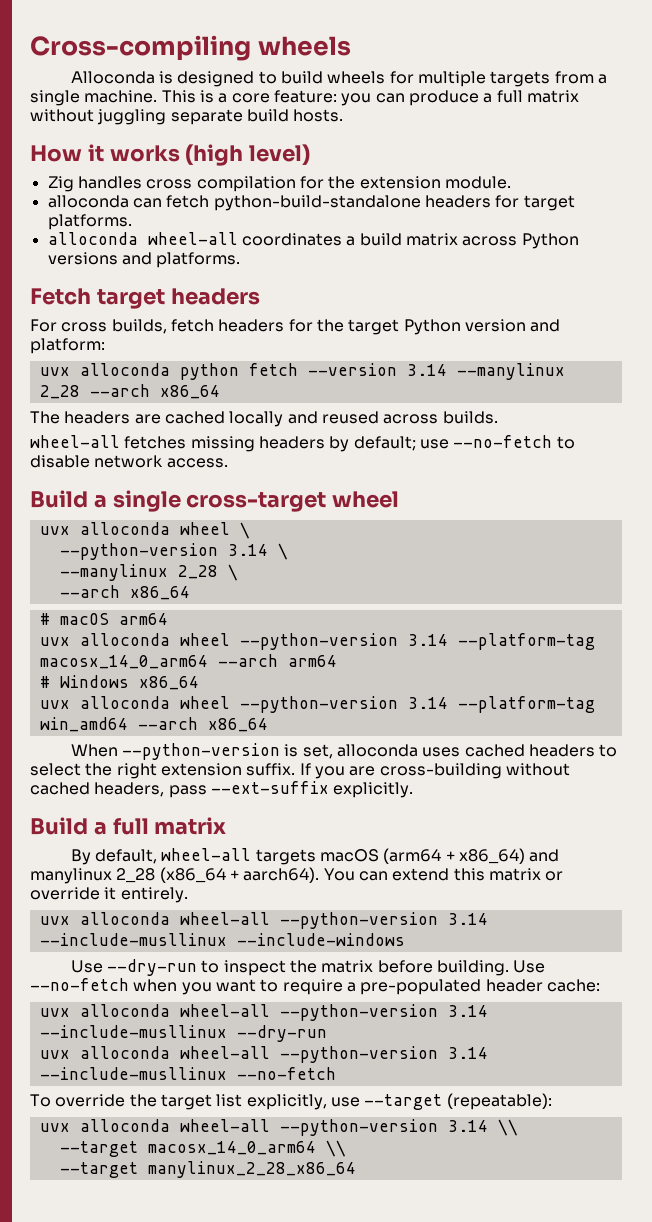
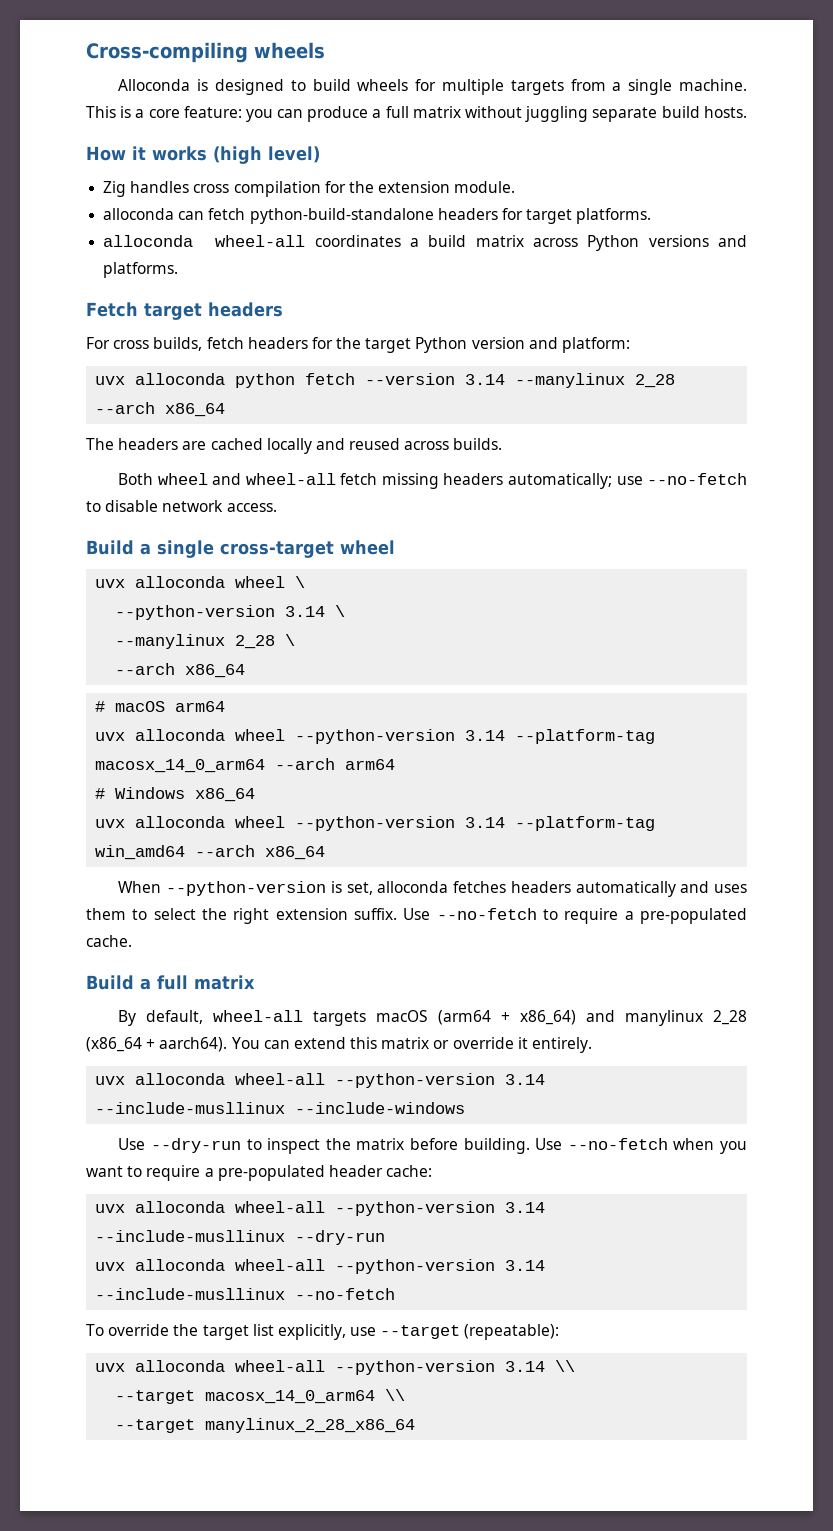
[30,435,416,452] wheel-all fetches missing headers by default; -> [118,473,612,489] Both wheel and wheel-all fetch missing headers automatically;
[422,744,596,757] uses cached headers -> [453,881,747,897] [86,908,126,920] fetches headers automatically and uses them
[299,763,570,779] [30,781,414,798] If you are cross-building without cached headers, pass --ext-suffix explicitly. -> [403,908,747,924] [86,935,132,947] Use --no-fetch to require a pre-populated cache.

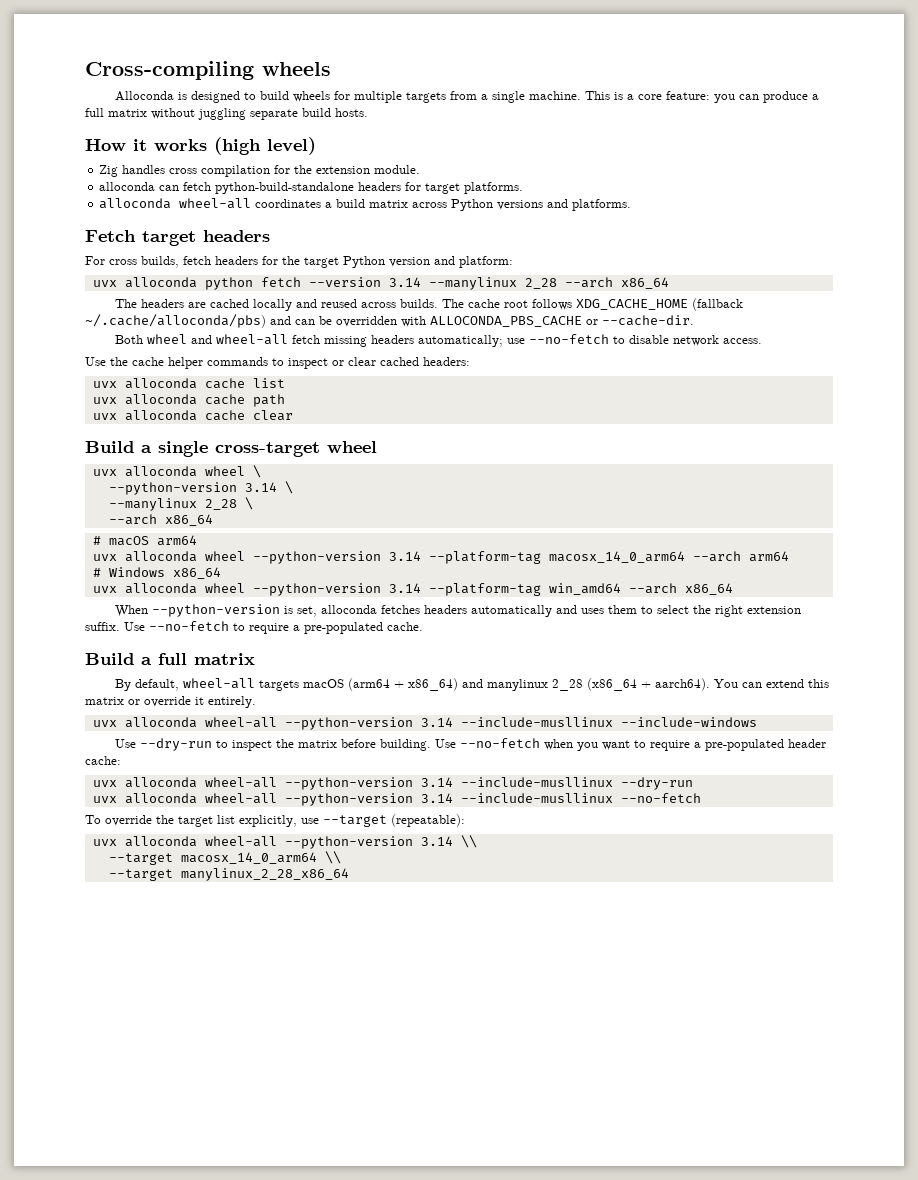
(503, 444) none -> [442,298,744,311] [85,314,694,328] The cache root follows XDG_CACHE_HOME (fallback ~/.cache/alloconda/pbs) and can be overridden with ALLOCONDA_PBS_CACHE or --cache-dir.
(277, 507) none -> [85,357,470,369] [92,378,285,389] [92,394,285,407] [92,410,293,421] // Use the cache helper commands to inspect or clear cached headers: // uvx alloconda cache list // uvx alloconda cache path // uvx alloconda cache clear

